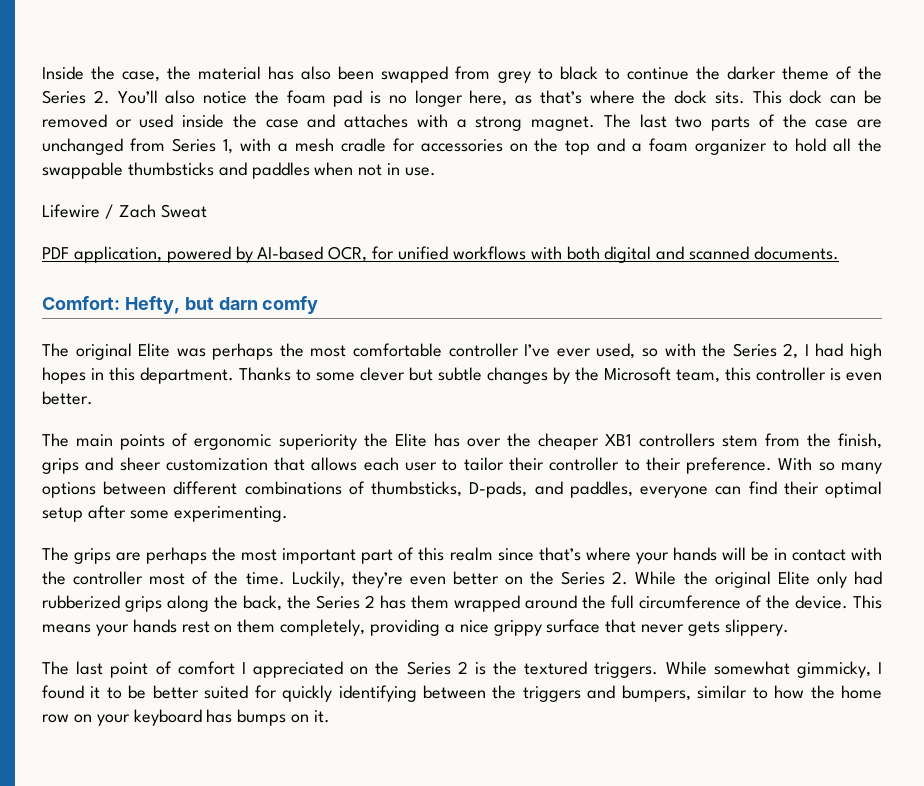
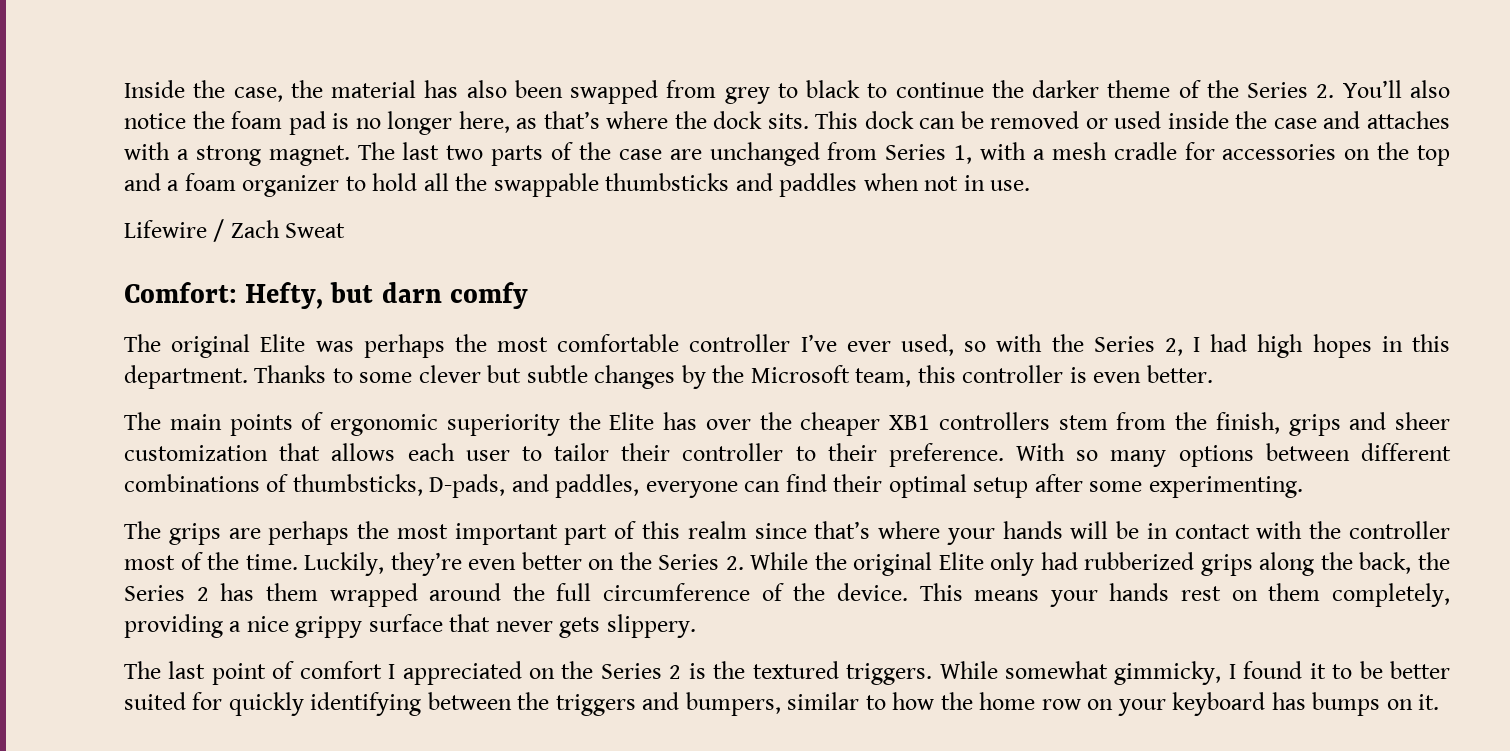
[42,246,840,263] // PDF application, powered by AI-based OCR, for unified workflows with both digital and scanned documents. -> (346, 230) none

